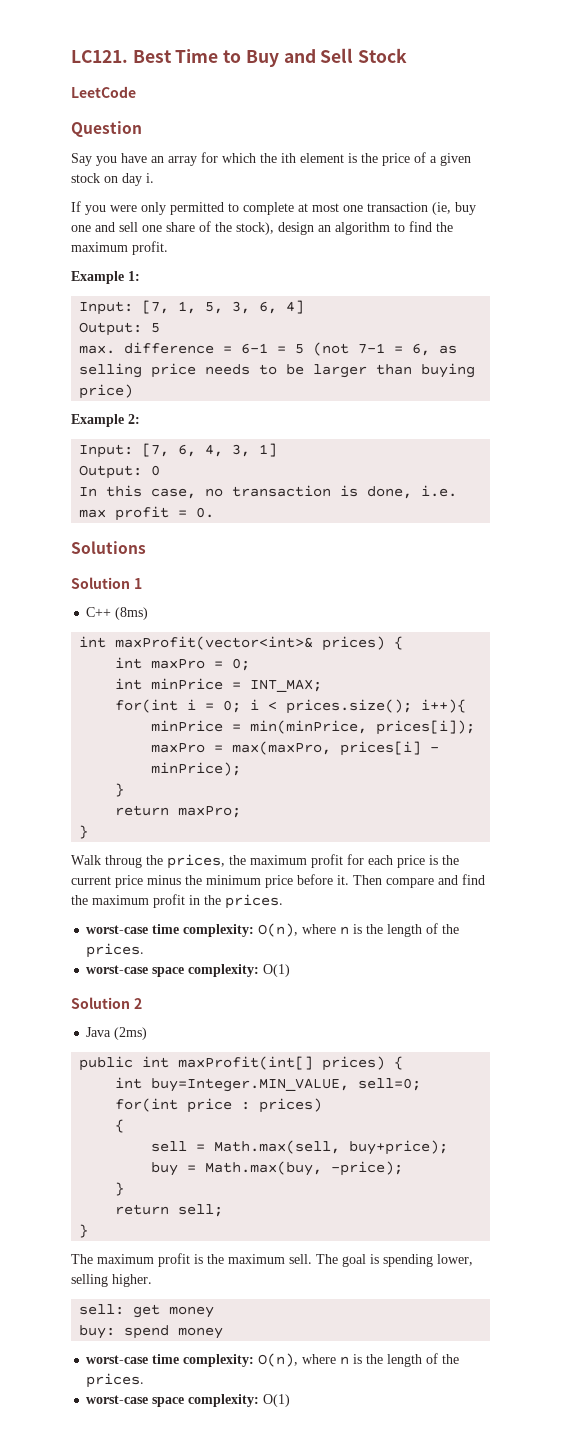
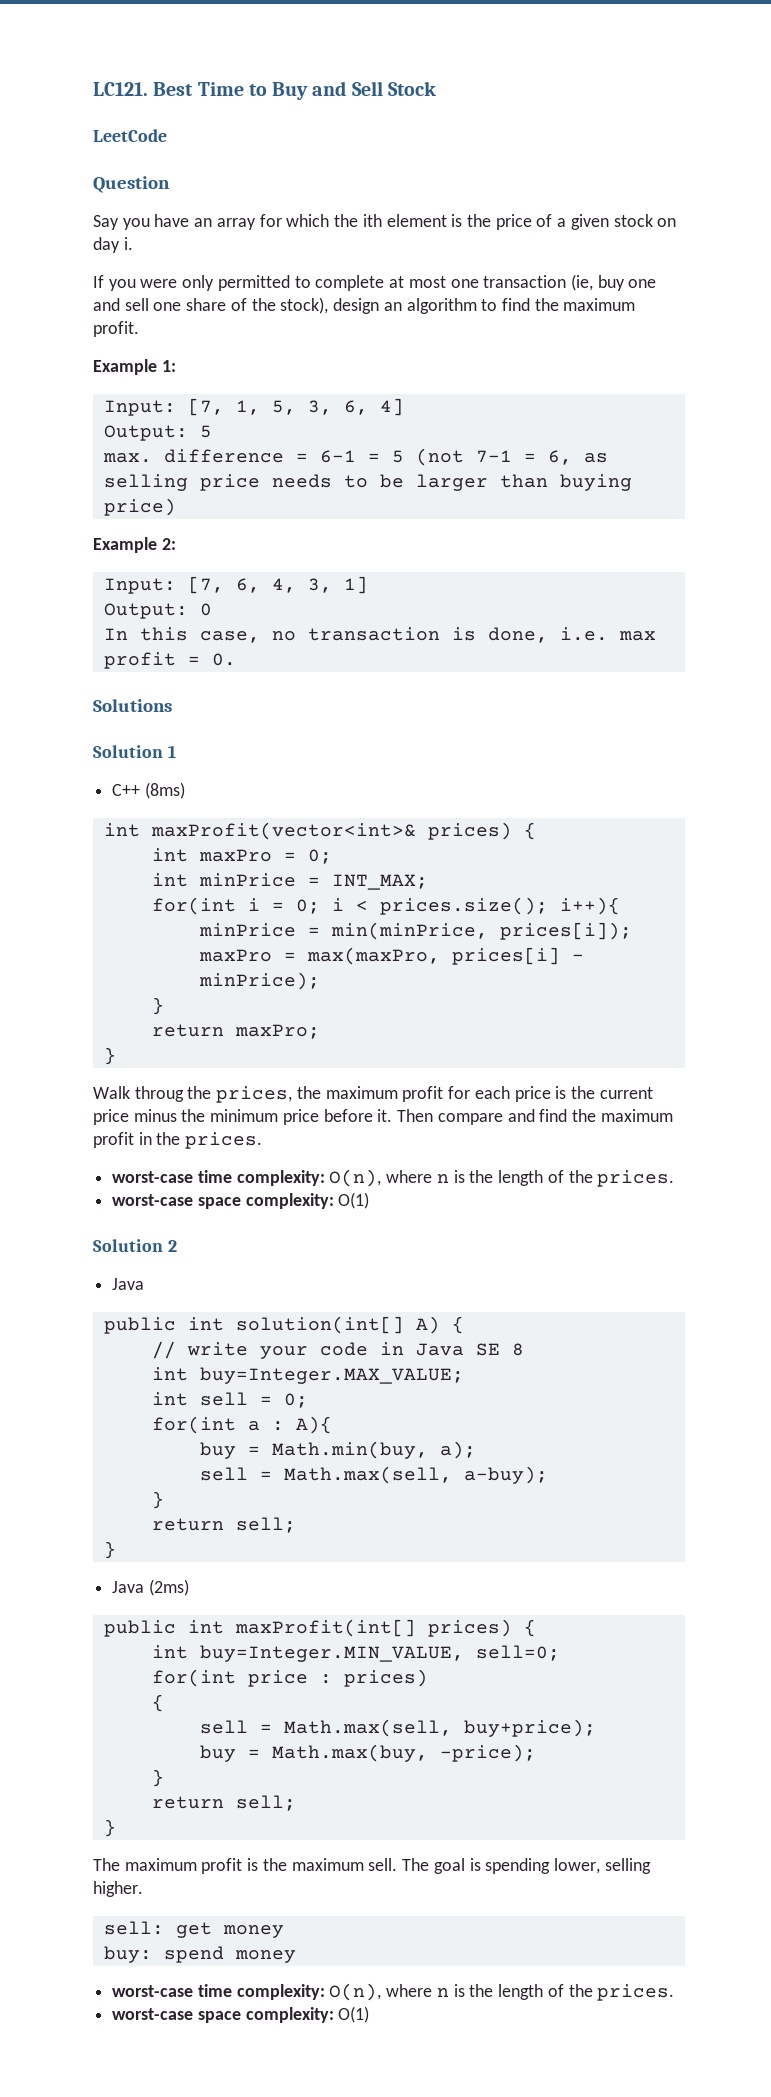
(112, 1032) none -> [103,1316,464,1334] [151,1341,524,1359] [151,1367,464,1384] [151,1392,308,1408] [151,1416,332,1434] [199,1441,476,1459] [199,1466,548,1484] [151,1491,164,1509] [151,1517,296,1533] [103,1541,116,1559] [112,1581,145,1593] // public int solution(int[] A) { // // write your code in Java SE 8 // int buy=Integer.MAX_VALUE; // int sell = 0; // for(int a : A){ // buy = Math.min(buy, a); // sell = Math.max(sell, a-buy); // } // return sell; // } // Java

